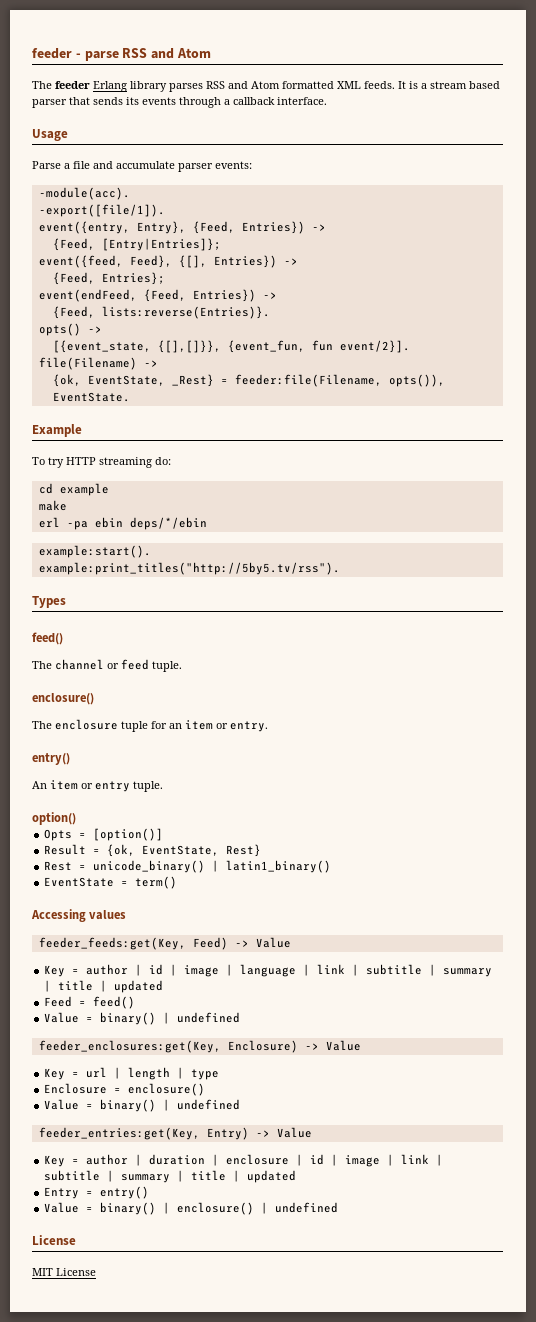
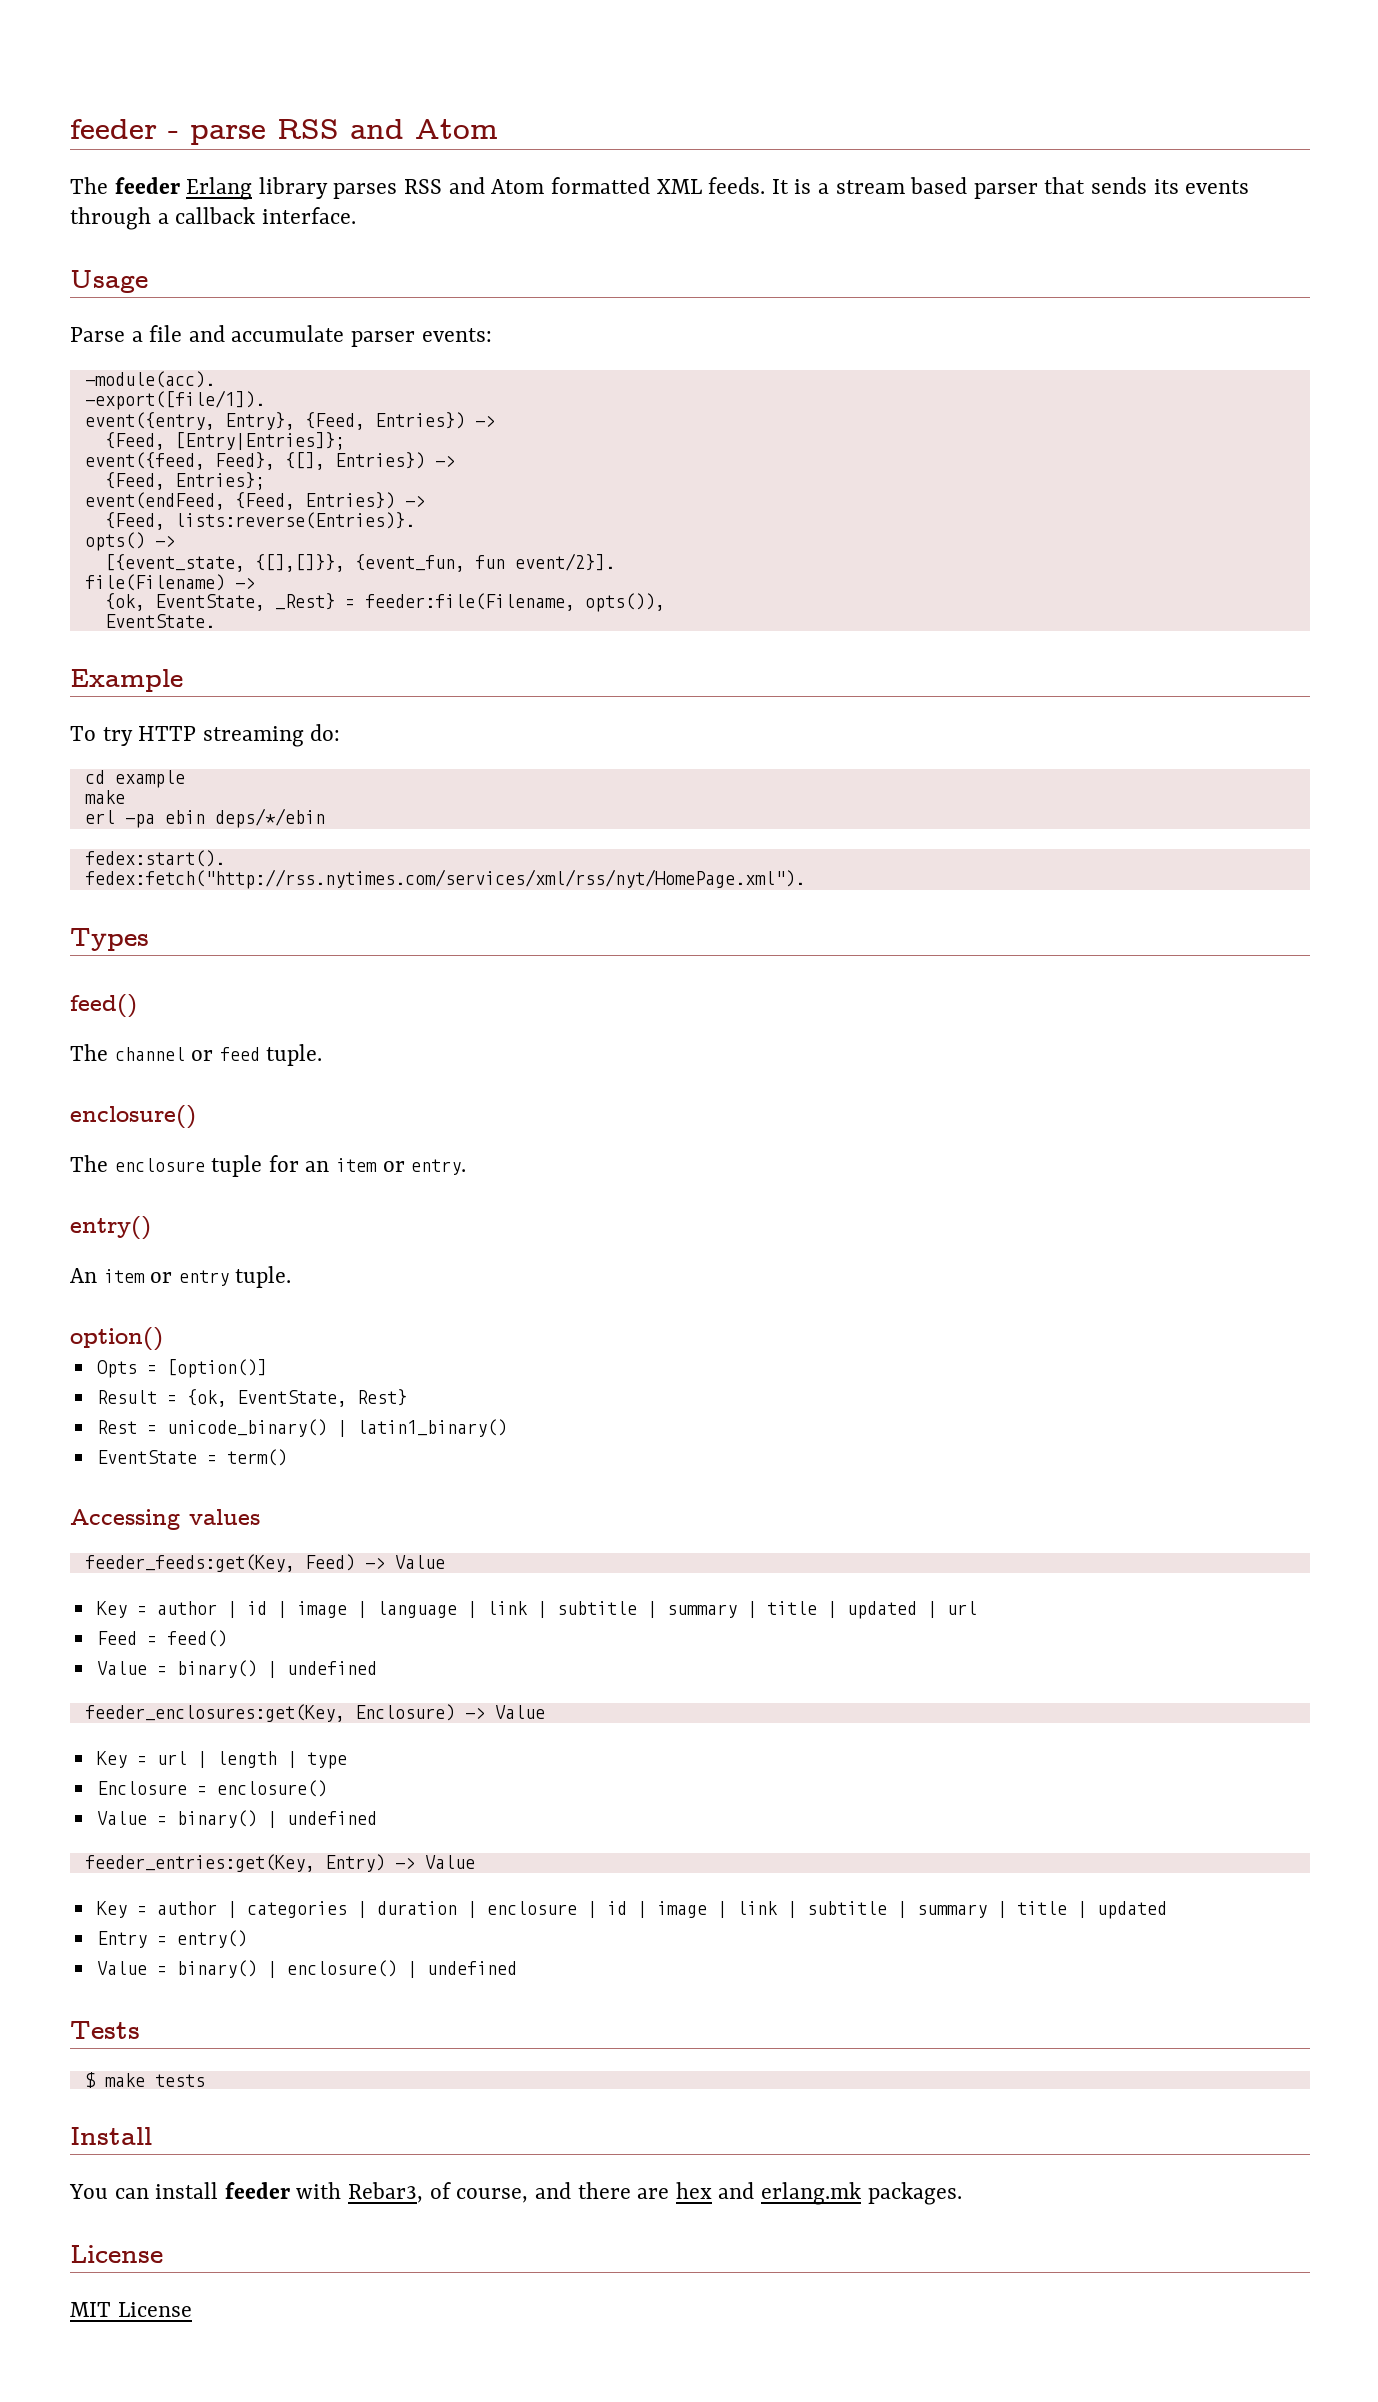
[38,545,151,558] [38,562,340,575] example:start(). // example:print_titles("http://5by5.tv/rss"). -> [84,850,225,867] [84,869,805,889] fedex:start(). // fedex:fetch("http://rss.nytimes.com/services/xml/rss/nyt/HomePage.xml").
(164, 986) none -> [926,1601,977,1618] | url
(143, 1160) none -> [246,1901,367,1918] categories |
(339, 1207) none -> [70,2021,140,2039] [84,2072,205,2088] [70,2127,152,2145] [69,2182,962,2205] // Tests // $ make tests // Install // You can install feeder with Rebar3, of course, and there are hex and erlang.mk packages.

